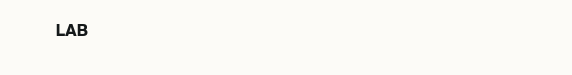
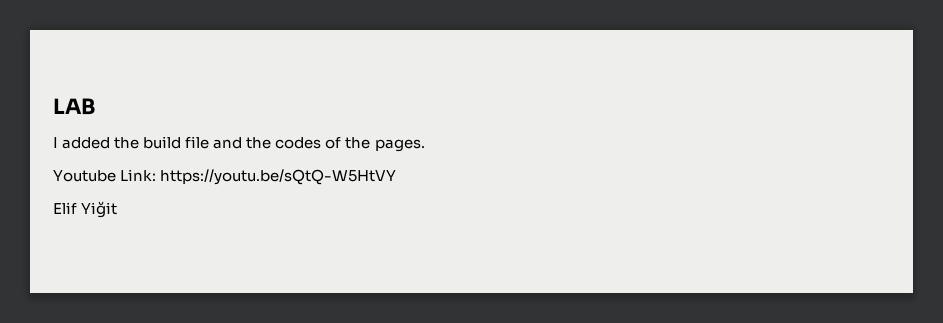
(88, 30) none -> [53,136,425,152] [53,169,397,185] [53,201,118,218] // I added the build file and the codes of the pages. // Youtube Link: https://youtu.be/sQtQ-W5HtVY // Elif Yiğit

